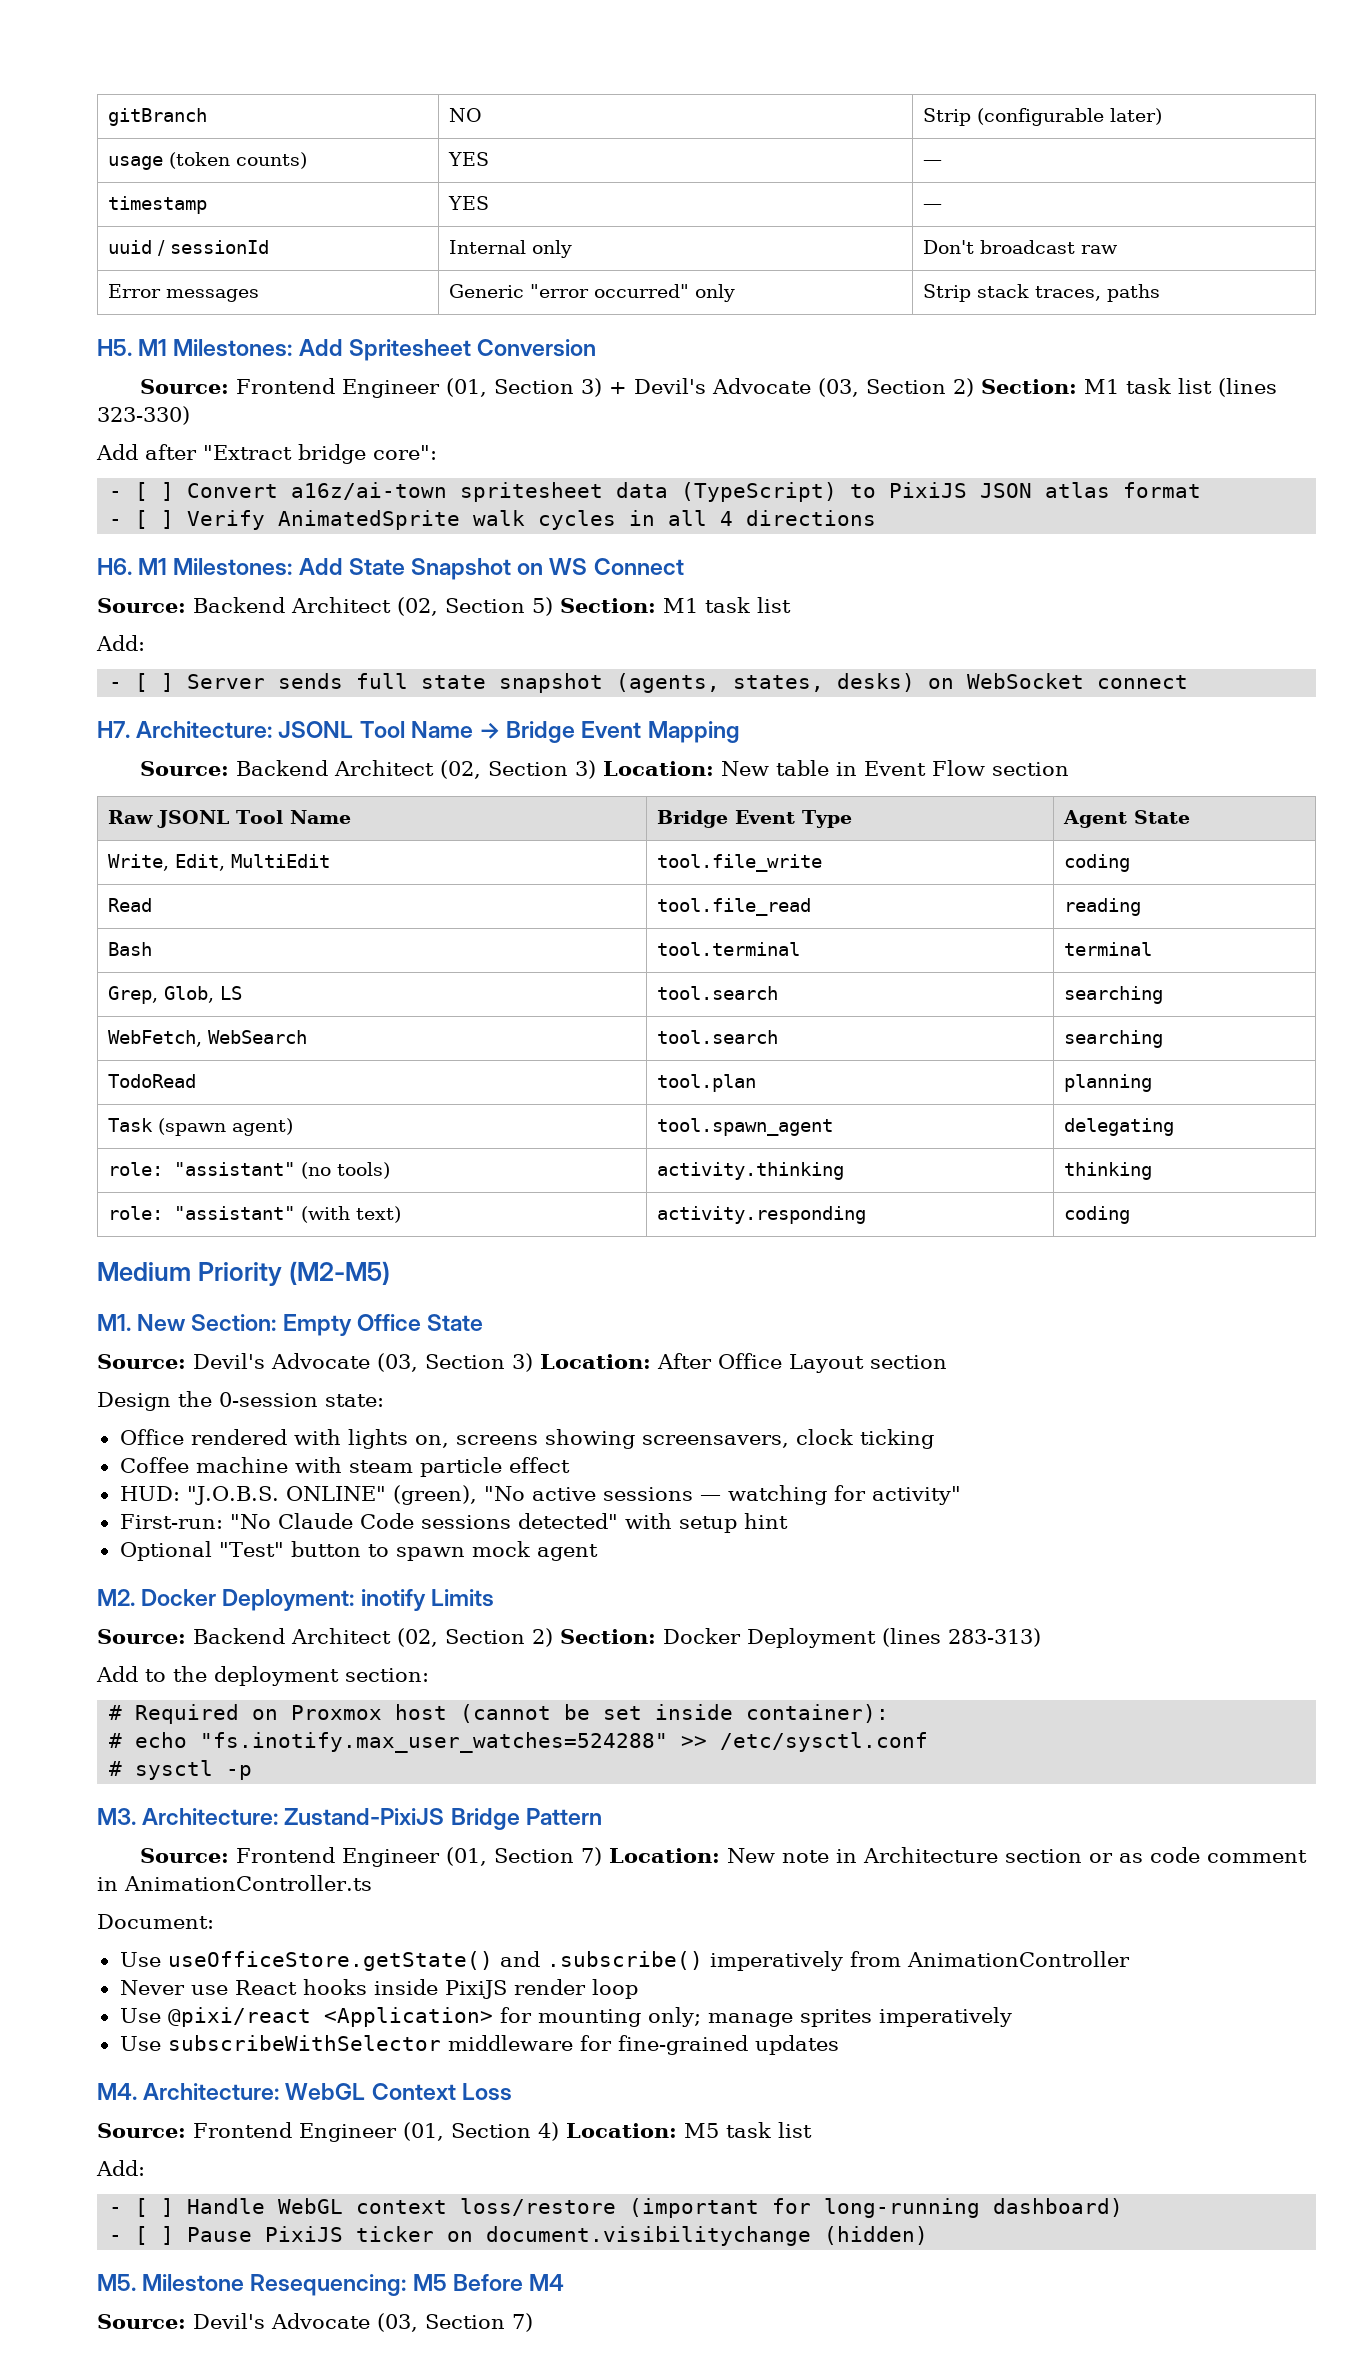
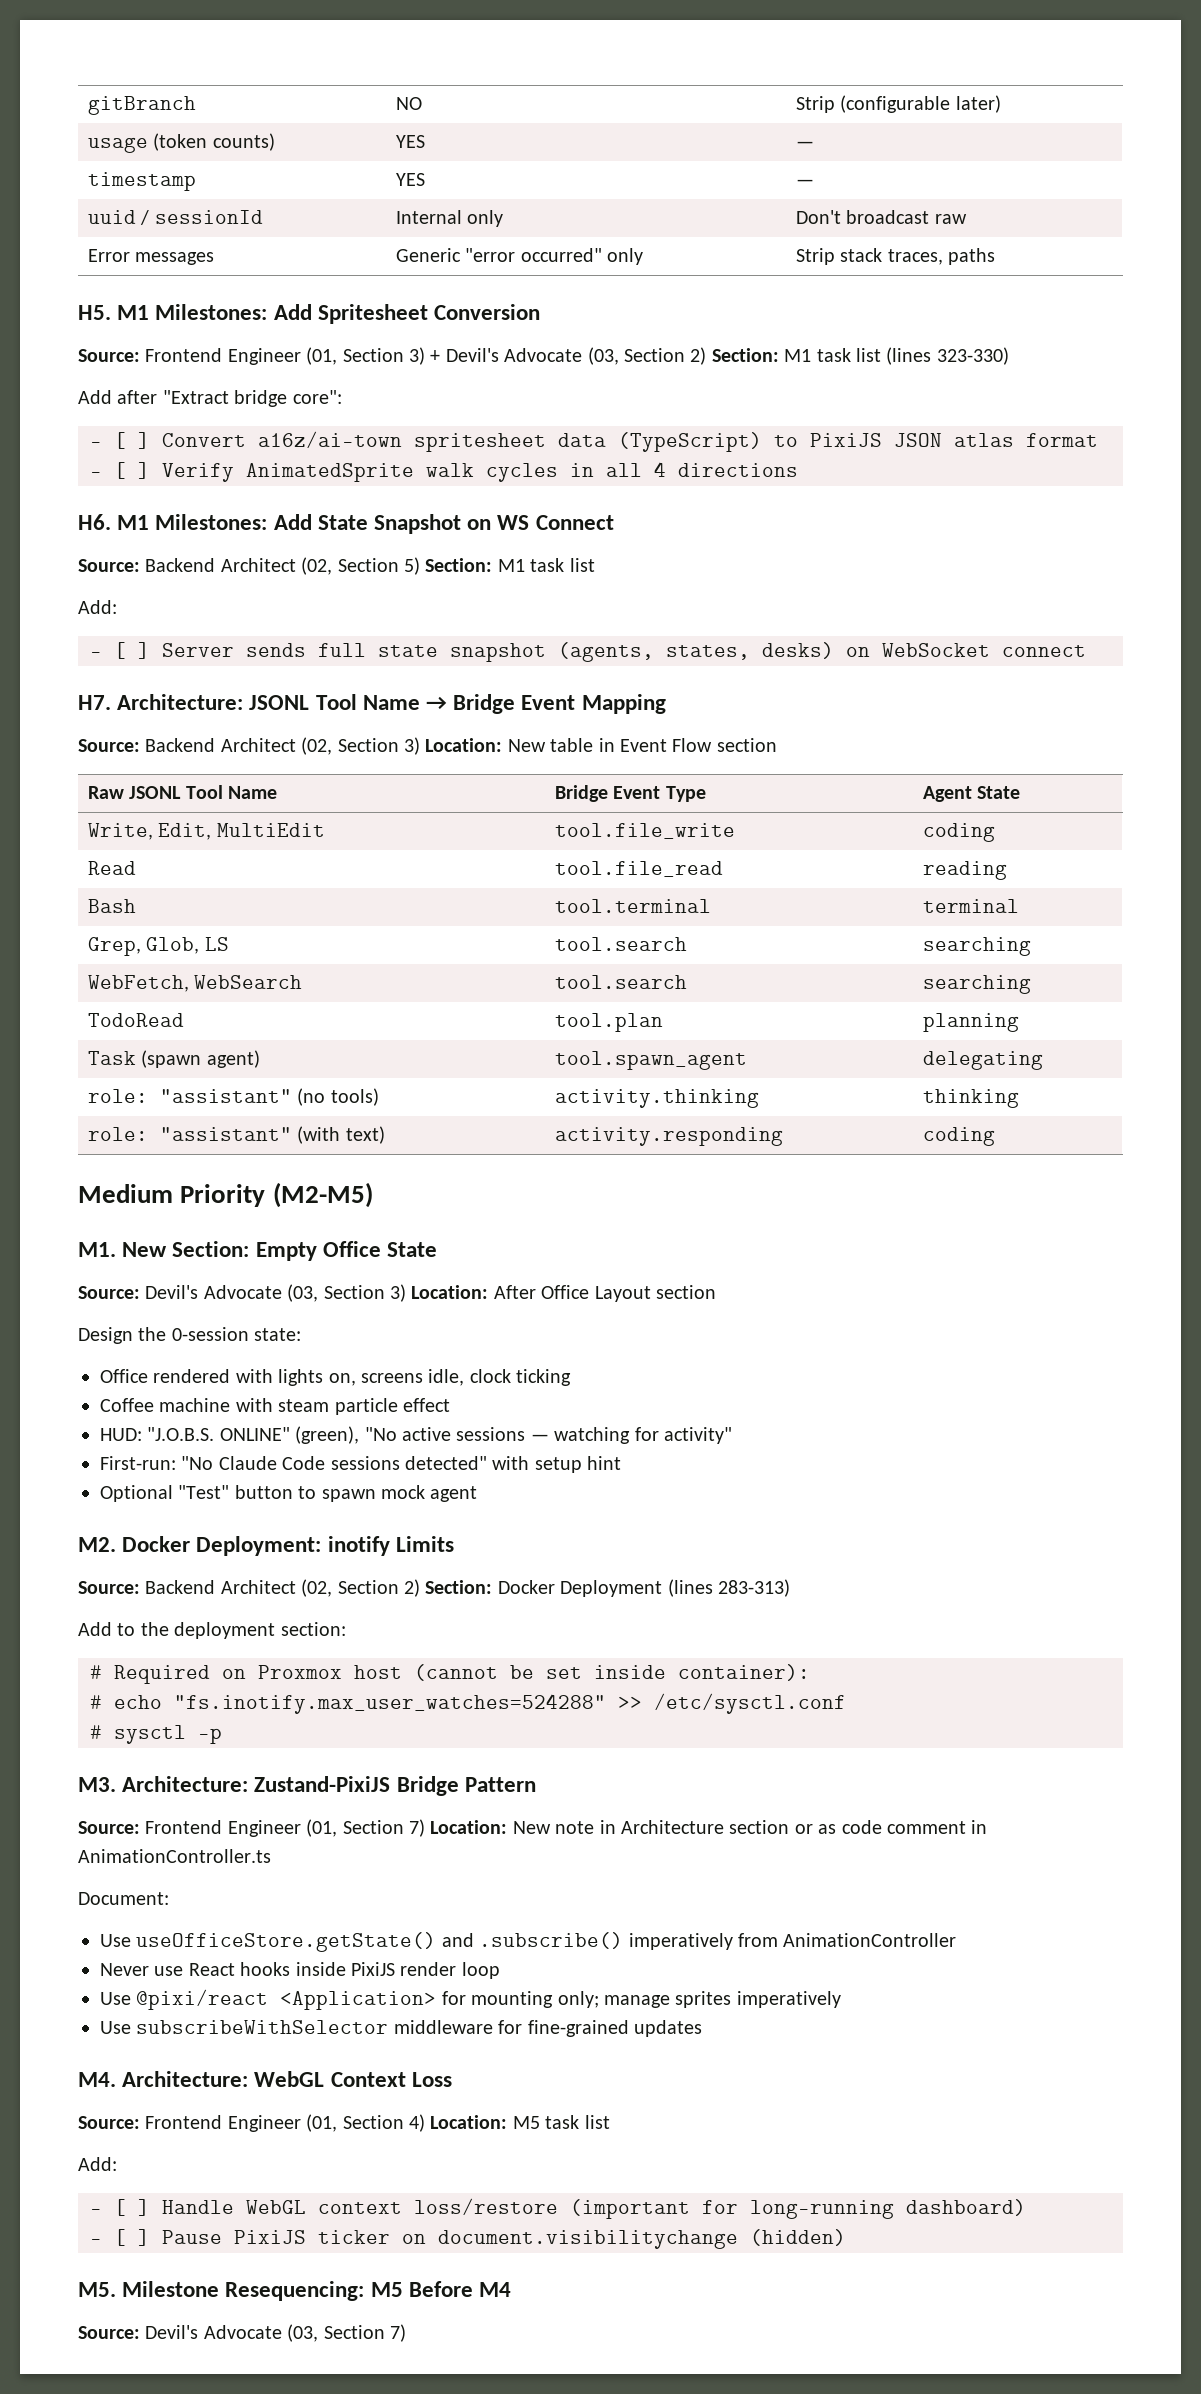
[544,1429,789,1449] showing screensavers, -> [428,1369,465,1386] idle,

